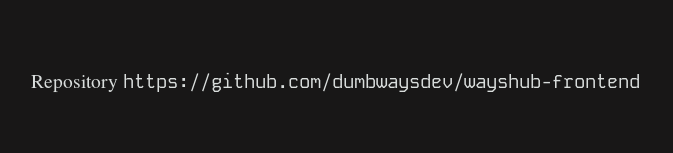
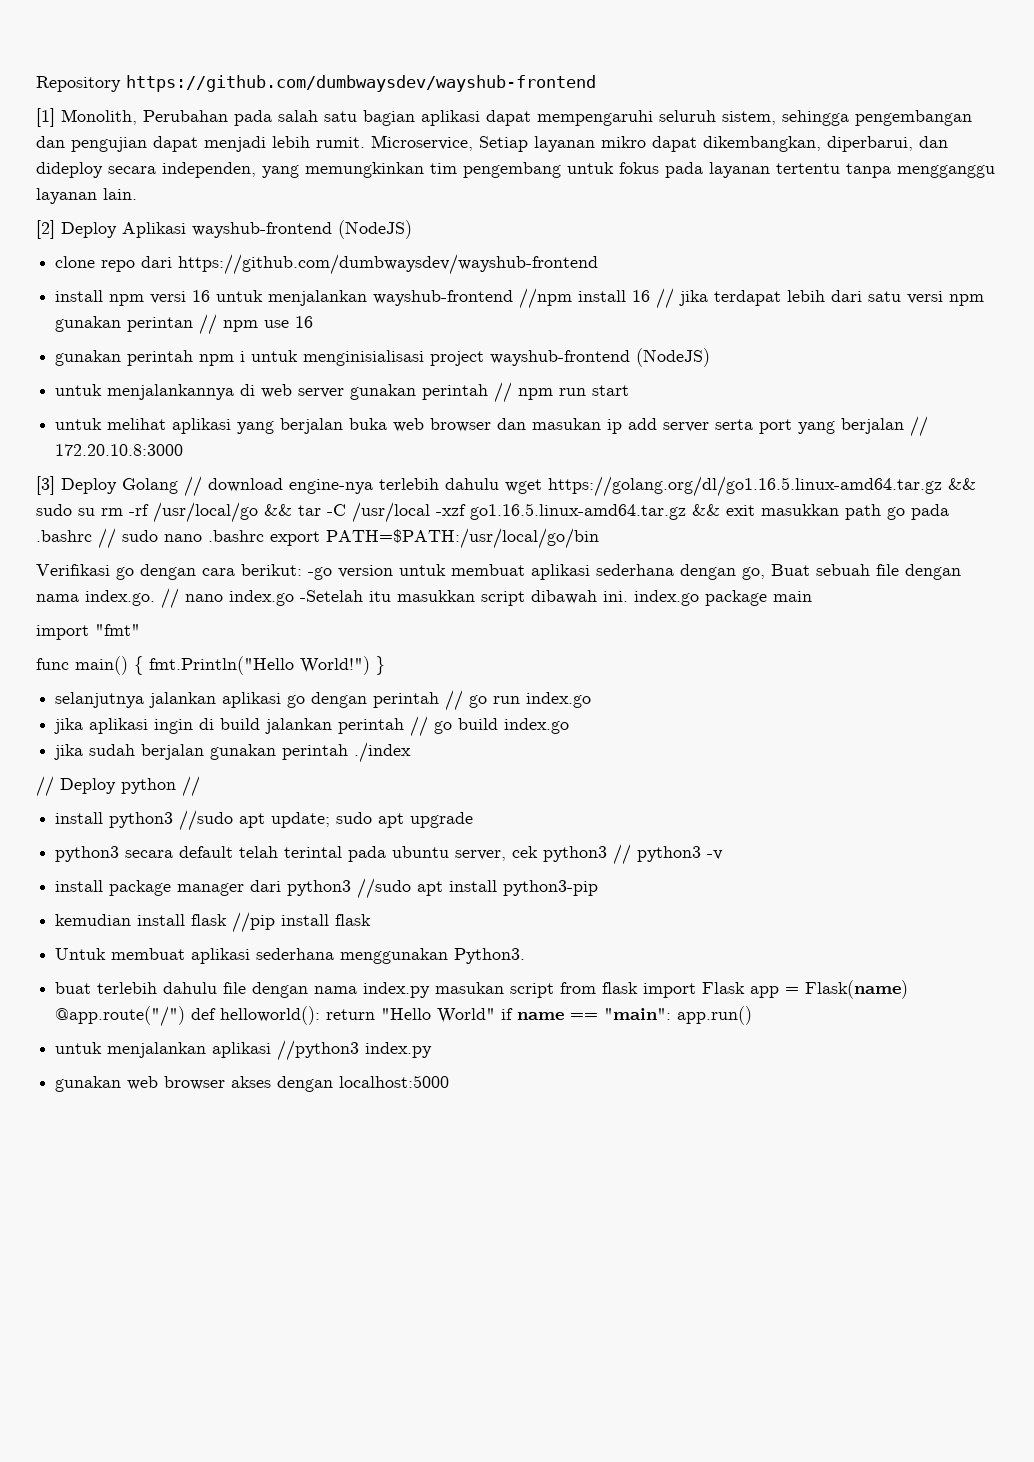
(641, 82) none -> [36,108,972,127] [36,135,948,152] [36,162,995,178] [36,188,137,204] [36,220,412,239] [55,254,599,275] [55,288,985,309] [55,314,314,335] [55,348,711,367] [55,382,630,403] [55,416,929,437] [55,444,184,456] [36,476,976,497] [36,502,949,523] [36,528,599,549] [36,564,961,580] [36,588,812,609] [36,624,140,640] [36,656,385,675] [55,690,592,711] [54,716,570,737] [54,742,412,763] [36,776,200,797] [55,810,474,831] [55,844,724,865] [55,878,599,899] [55,912,372,933] [55,948,526,964] [55,980,909,999] [55,1006,753,1027] [55,1040,433,1061] [55,1075,450,1092] // [1] Monolith, Perubahan pada salah satu bagian aplikasi dapat mempengaruhi seluruh sistem, sehingga pengembangan dan pengujian dapat menjadi lebih rumit. Microservice, Setiap layanan mikro dapat dikembangkan, diperbarui, dan dideploy secara independen, yang memungkinkan tim pengembang untuk fokus pada layanan tertentu tanpa mengganggu layanan lain. // [2] Deploy Aplikasi wayshub-frontend (NodeJS) // clone repo dari https://github.com/dumbwaysdev/wayshub-frontend // install npm versi 16 untuk menjalankan wayshub-frontend //npm install 16 // jika terdapat lebih dari satu versi npm gunakan perintan // npm use 16 // gunakan perintah npm i untuk menginisialisasi project wayshub-frontend (NodeJS) // untuk menjalankannya di web server gunakan perintah // npm run start // untuk melihat aplikasi yang berjalan buka web browser dan masukan ip add server serta port yang berjalan // 172.20.10.8:3000 // [3] Deploy Golang // download engine-nya terlebih dahulu wget https://golang.org/dl/go1.16.5.linux-amd64.tar.gz && sudo su rm -rf /usr/local/go && tar -C /usr/local -xzf go1.16.5.linux-amd64.tar.gz && exit masukkan path go pada .bashrc // sudo nano .bashrc export PATH=$PATH:/usr/local/go/bin // Verifikasi go dengan cara berikut: -go version untuk membuat aplikasi sederhana dengan go, Buat sebuah file dengan nama index.go. // nano index.go -Setelah itu masukkan script dibawah ini. index.go package main // import "fmt" // func main() { fmt.Println("Hello World!") } // selanjutnya jalankan aplikasi go dengan perintah // go run index.go // jika aplikasi ingin di build jalankan perintah // go build index.go // jika sudah berjalan gunakan perintah ./index // // Deploy python // // install python3 //sudo apt update; sudo apt upgrade // python3 secara default telah terintal pada ubuntu server, cek python3 // python3 -v // install package manager dari python3 //sudo apt install python3-pip // kemudian install flask //pip install flask // Untuk membuat aplikasi sederhana menggunakan Python3. // buat terlebih dahulu file dengan nama index.py masukan script from flask import Flask app = Flask(name) @app.route("/") def helloworld(): return "Hello World" if name == "main": app.run() // untuk menjalankan aplikasi //python3 index.py // gunakan web browser akses dengan localhost:5000

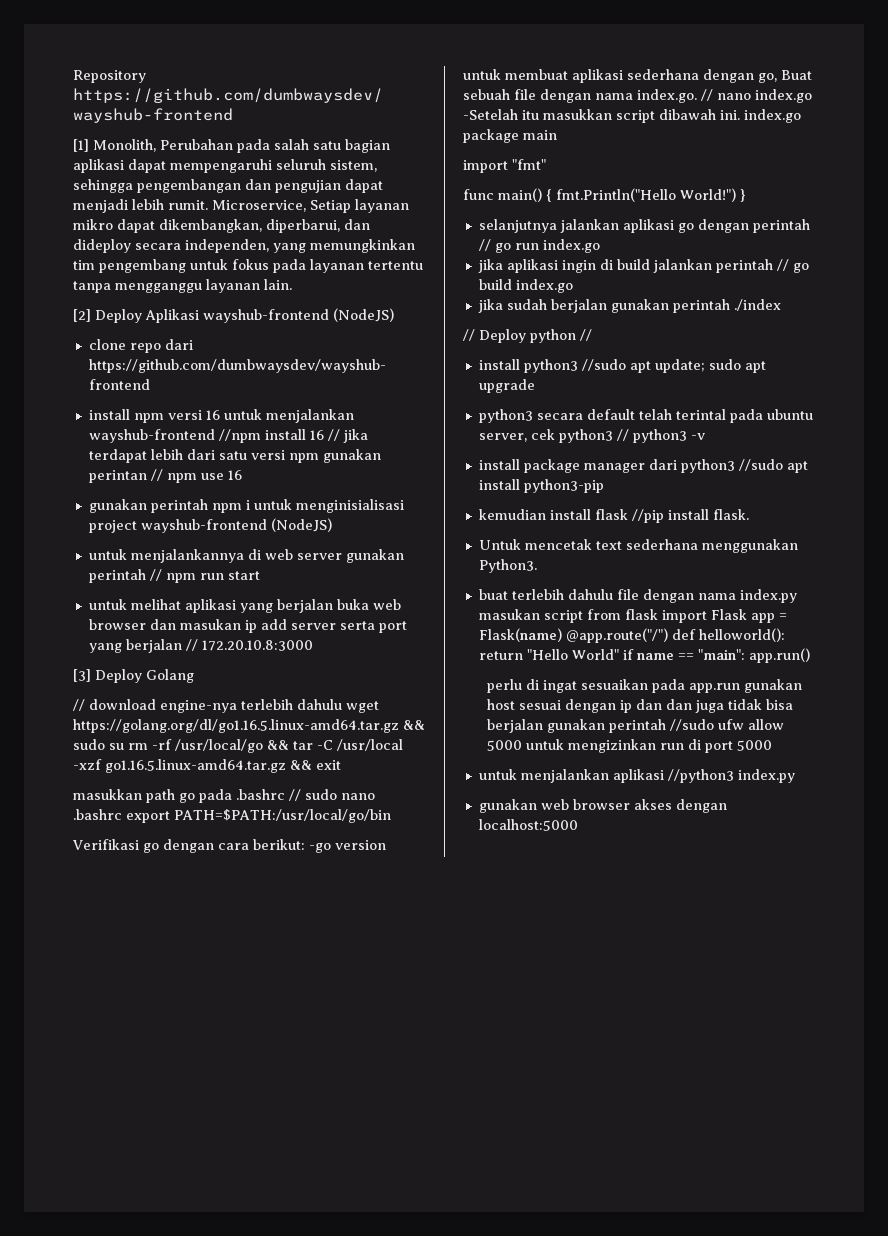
(178, 486) none -> (194, 676) //
(755, 510) none -> (341, 765) //
[335,914,372,926] flask -> [712,509,749,520] flask.
[111,948,251,964] membuat aplikasi -> [524,539,622,550] mencetak text
(753, 1015) none -> [487,679,803,693] [487,699,794,713] [487,719,785,733] [487,739,773,753] // perlu di ingat sesuaikan pada app.run gunakan host sesuai dengan ip dan dan juga tidak bisa berjalan gunakan perintah //sudo ufw allow 5000 untuk mengizinkan run di port 5000

